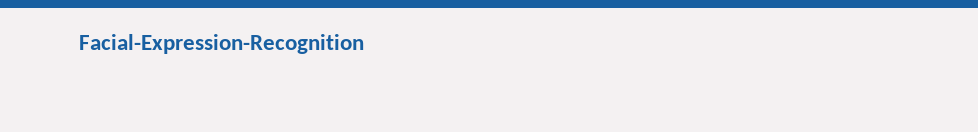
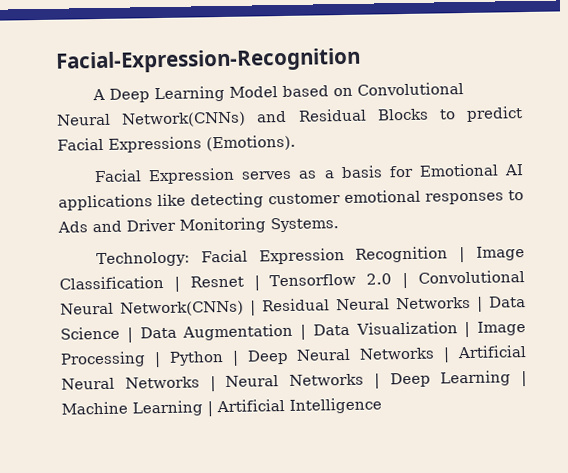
(364, 44) none -> [92,82,465,103] [56,106,523,128] [57,134,296,153] [94,163,524,185] [58,189,524,211] [57,217,339,234] [96,246,525,268] [59,270,525,292] [60,296,526,317] [60,321,526,343] [60,345,527,368] [61,370,527,392] [61,397,382,417] // A Deep Learning Model based on Convolutional Neural Network(CNNs) and Residual Blocks to predict Facial Expressions (Emotions). // Facial Expression serves as a basis for Emotional AI applications like detecting customer emotional responses to Ads and Driver Monitoring Systems. // Technology: Facial Expression Recognition | Image Classification | Resnet | Tensorflow 2.0 | Convolutional Neural Network(CNNs) | Residual Neural Networks | Data Science | Data Augmentation | Data Visualization | Image Processing | Python | Deep Neural Networks | Artificial Neural Networks | Neural Networks | Deep Learning | Machine Learning | Artificial Intelligence

